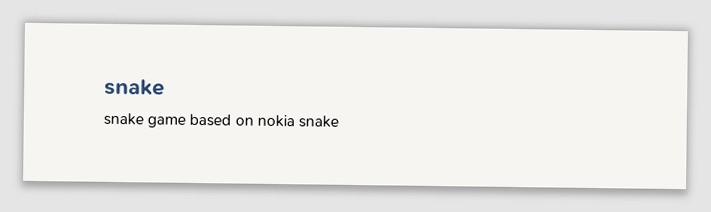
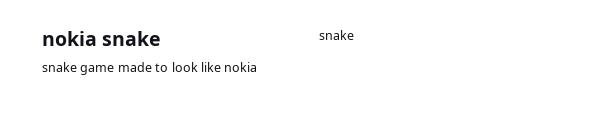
(104, 87) none -> [42,31,97,46] nokia
[189,113,254,127] based on -> [117,62,221,72] made to look like

